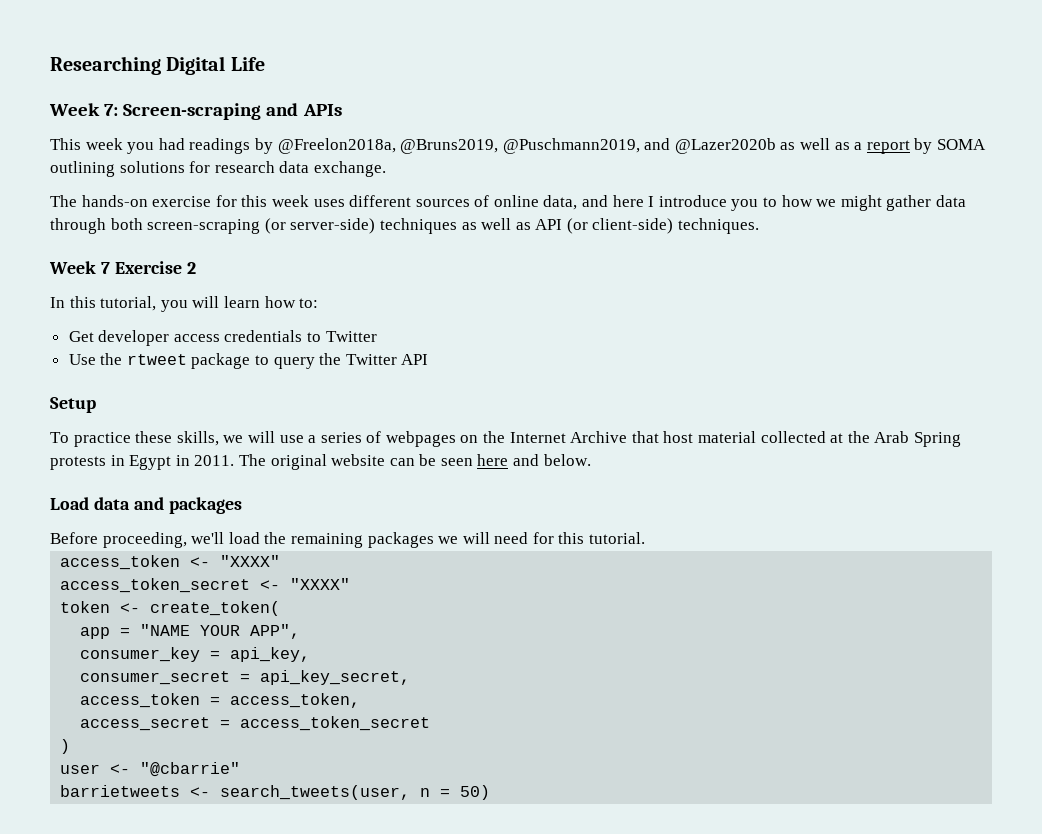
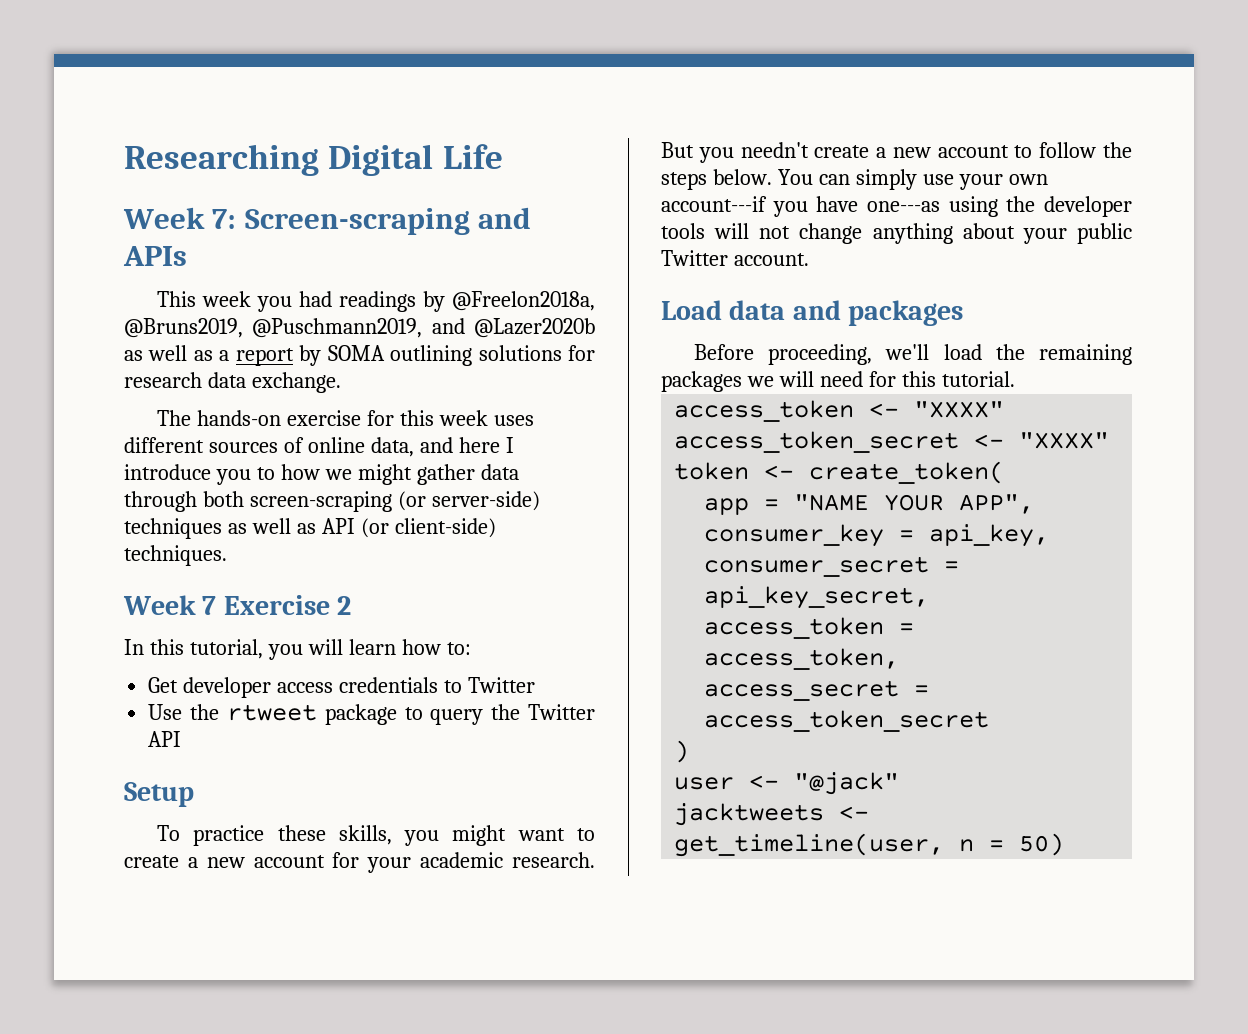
[223,431,961,447] [50,454,591,470] we will use a series of webpages on the Internet Archive that host material collected at the Arab Spring protests in Egypt in 2011. The original website can be seen here and below. -> [404,825,595,846] [124,852,595,873] [661,142,1132,163] [661,169,1048,190] [661,196,1132,217] [661,223,1132,244] [661,250,809,266] you might want to create a new account for your academic research. But you needn't create a new account to follow the steps below. You can simply use your own account---if you have one---as using the developer tools will not change anything about your public Twitter account.
[140,762,241,777] [60,785,411,800] "@cbarrie" // barrietweets <- search_tweets(user, -> [794,772,900,795] [674,803,870,826] [674,833,945,857] "@jack" // jacktweets <- get_timeline(user,

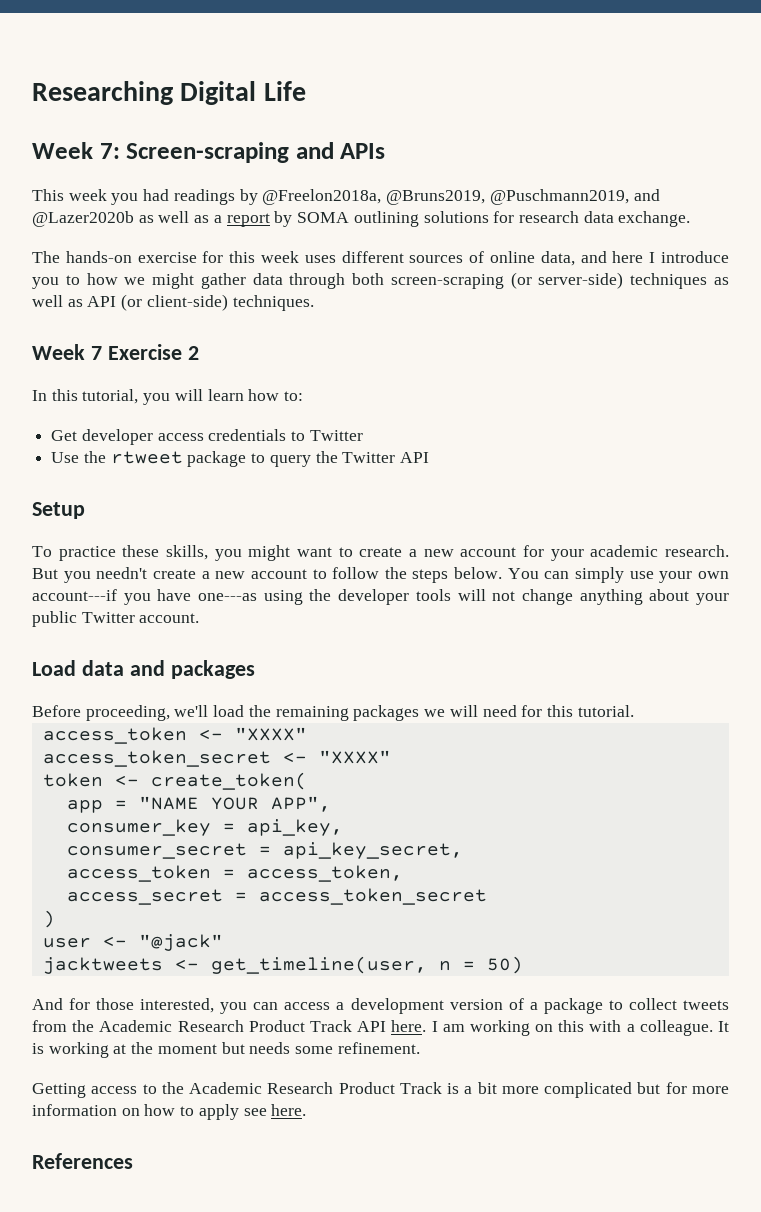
(1065, 844) none -> [32,998,730,1014] [32,1020,729,1036] [32,1042,420,1058] [32,1082,729,1098] [32,1104,307,1120] [32,1153,133,1169] // And for those interested, you can access a development version of a package to collect tweets from the Academic Research Product Track API here. I am working on this with a colleague. It is working at the moment but needs some refinement. // Getting access to the Academic Research Product Track is a bit more complicated but for more information on how to apply see here. // References

